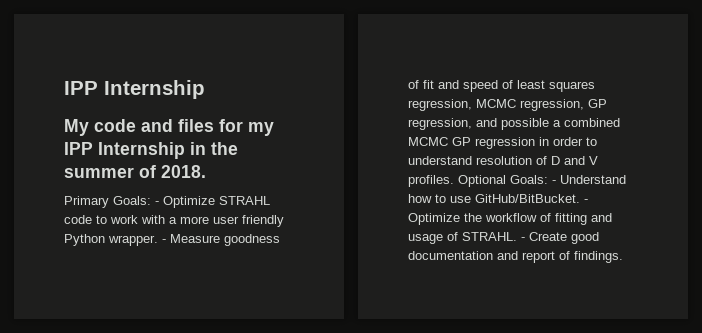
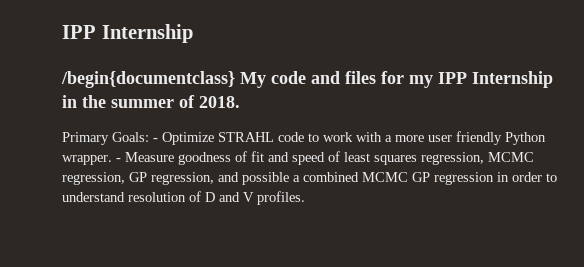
(205, 89) none -> [61,71,235,88] /begin{documentclass}
[458,175,626,187] [408,194,588,203] [408,213,612,225] [408,232,599,244] [408,251,623,263] Optional Goals: - Understand how to use GitHub/BitBucket. - Optimize the workflow of fitting and usage of STRAHL. - Create good documentation and report of findings. -> (305, 198) none

